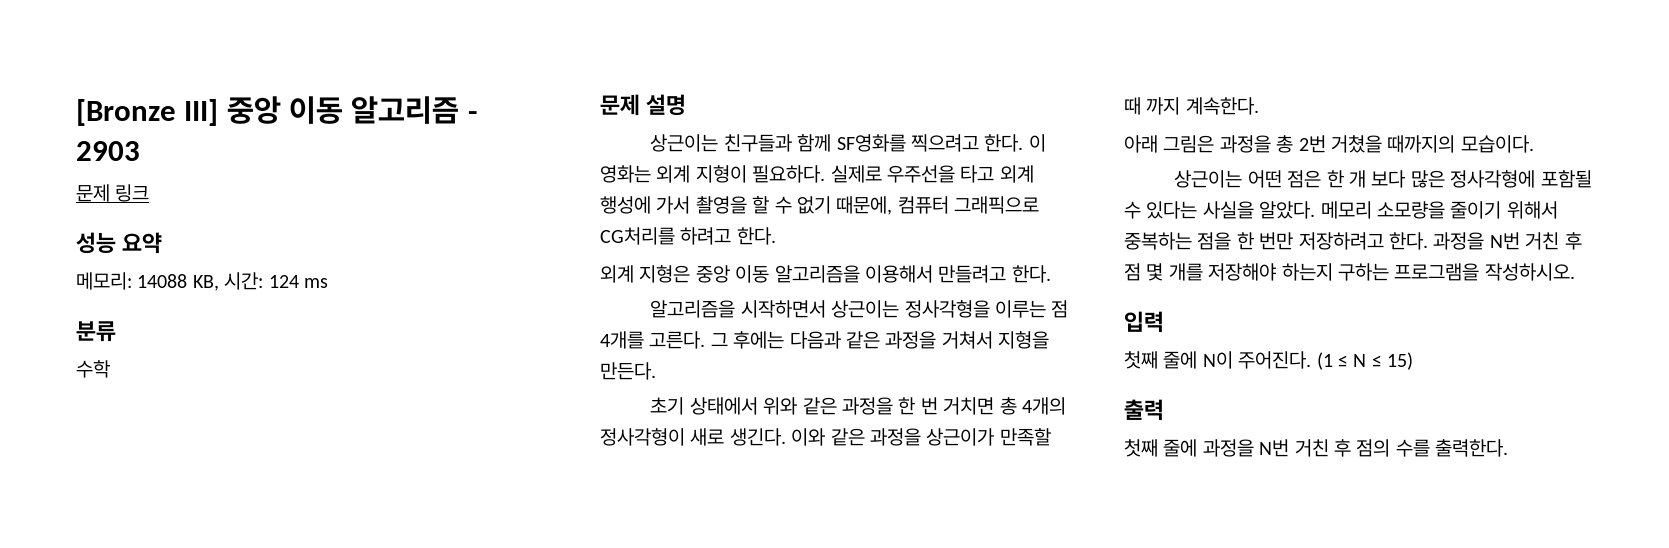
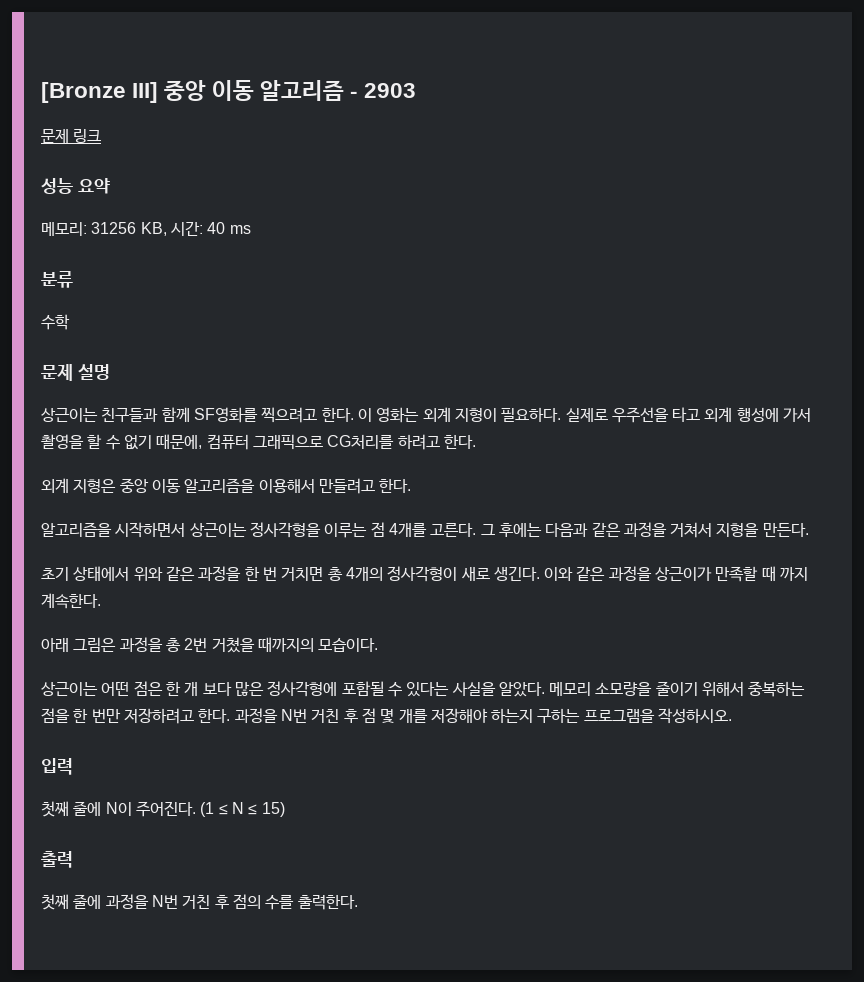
[137,274,188,288] 14088 -> [91,222,137,234] 31256
[268,275,299,288] 124 -> [207,222,226,234] 40

